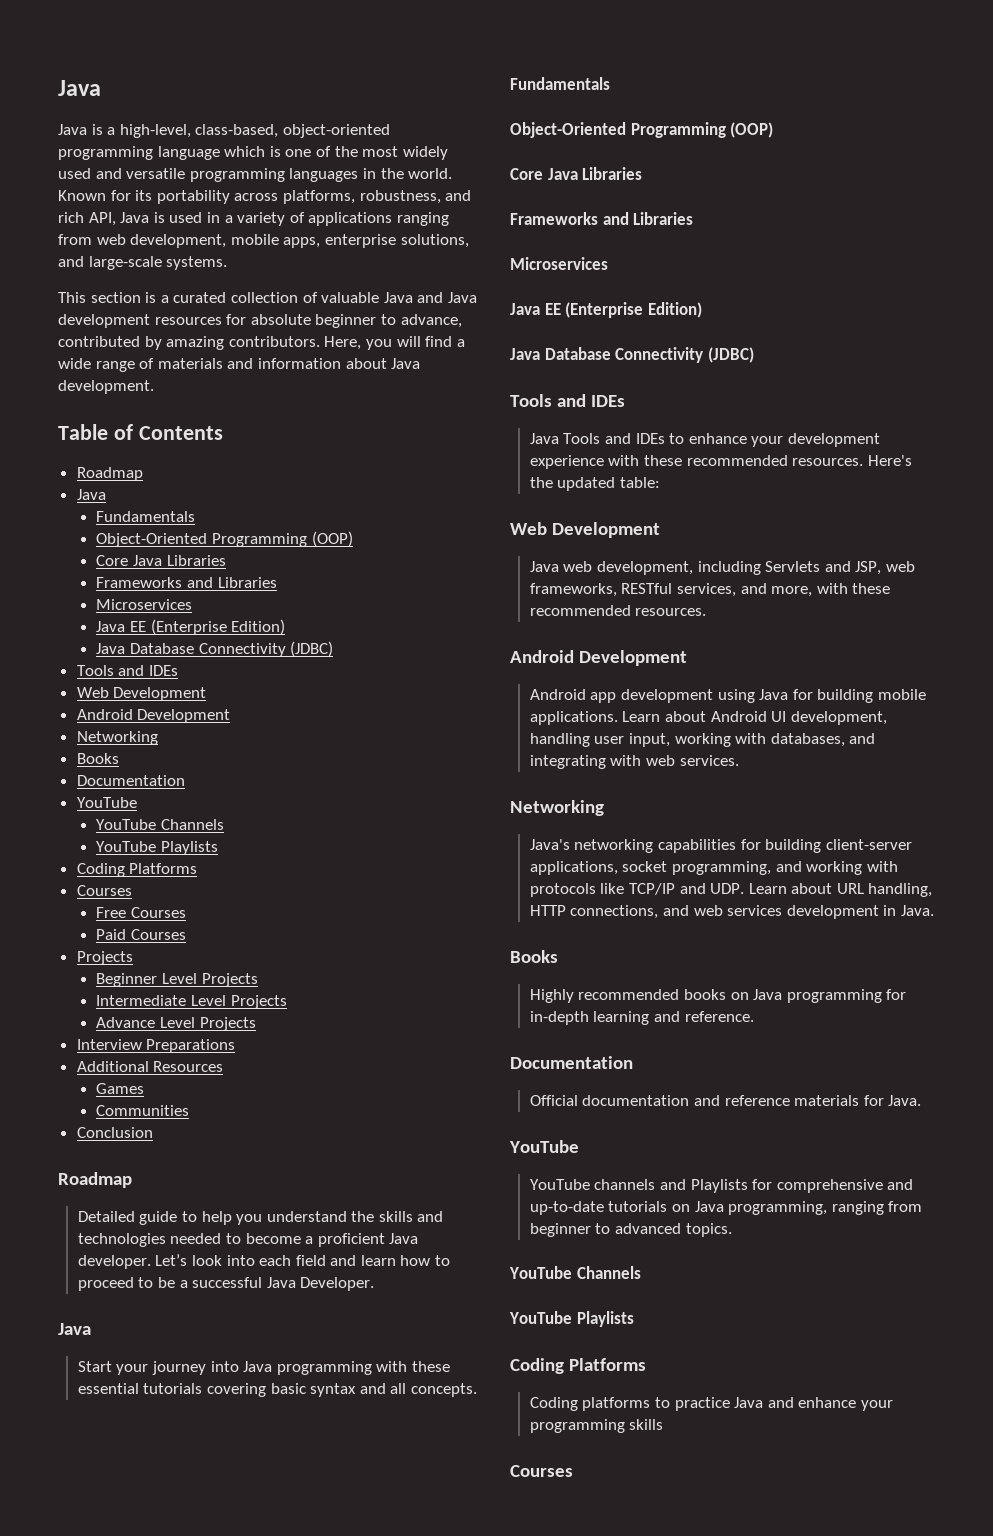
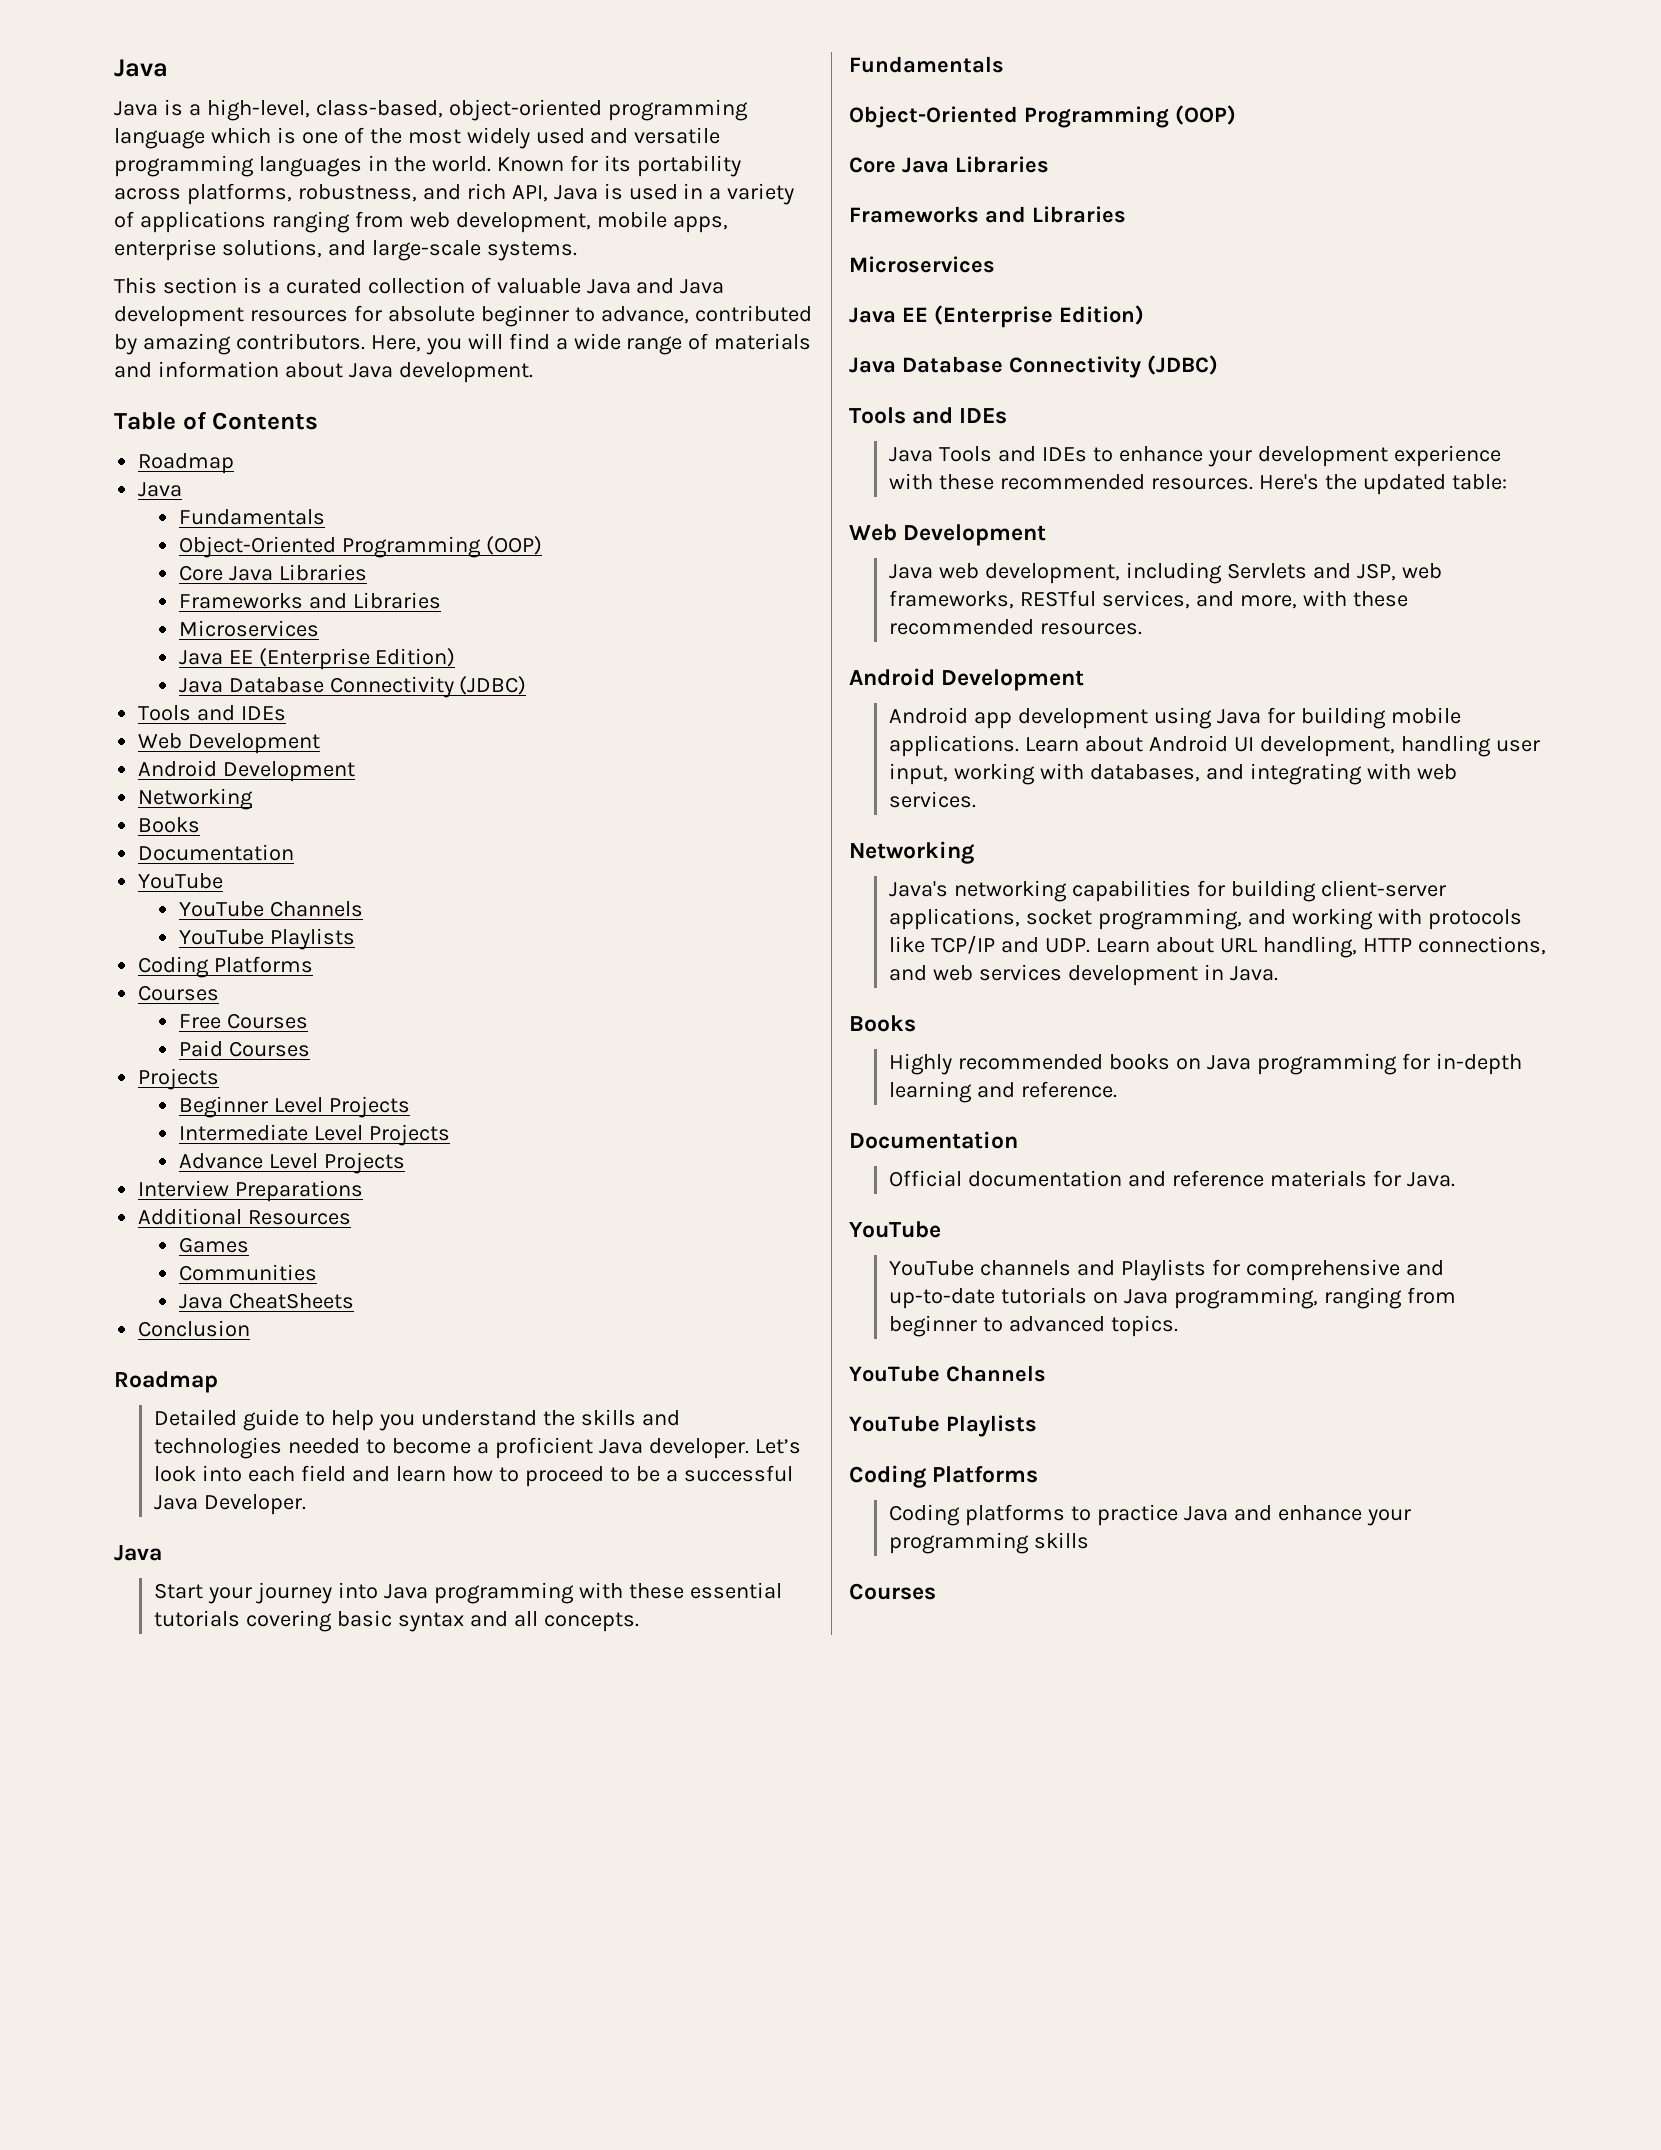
(190, 1110) none -> [178,1293,354,1309] // Java CheatSheets

